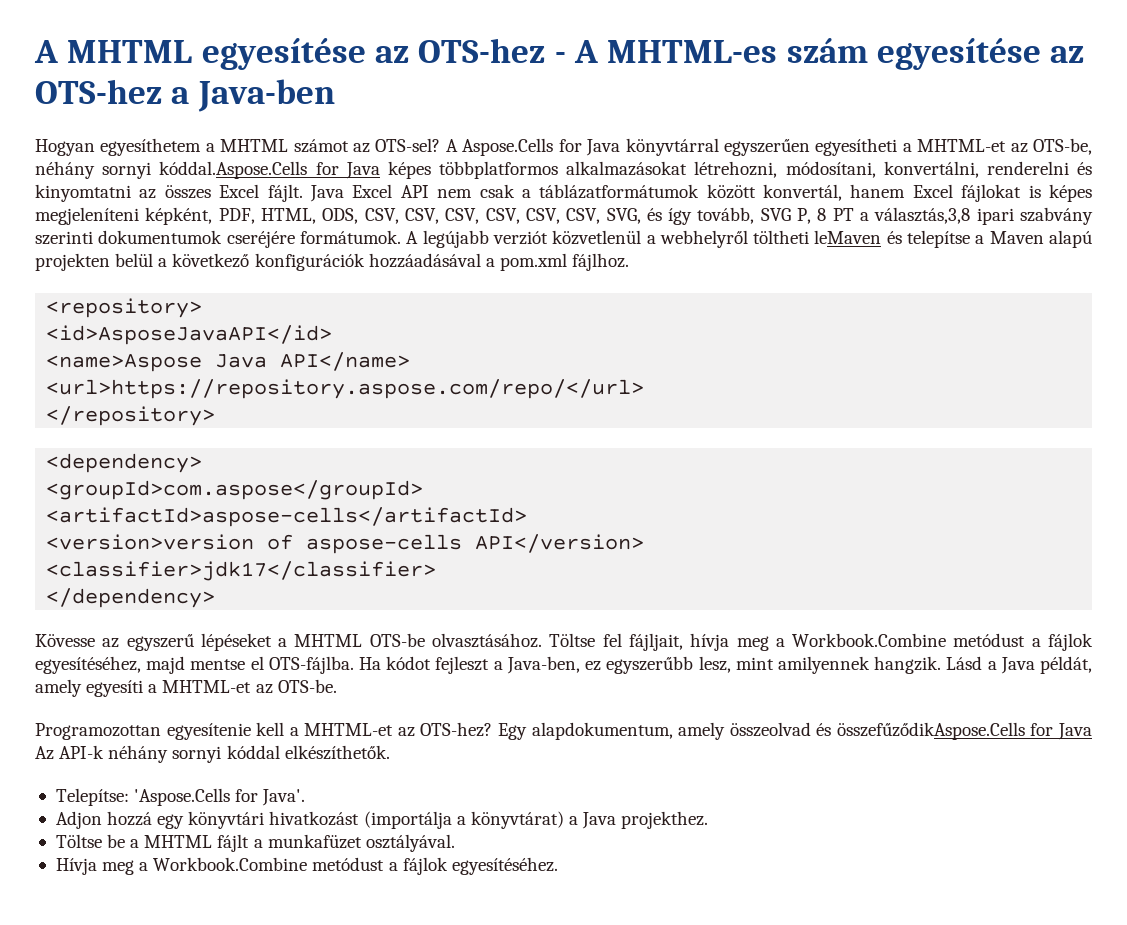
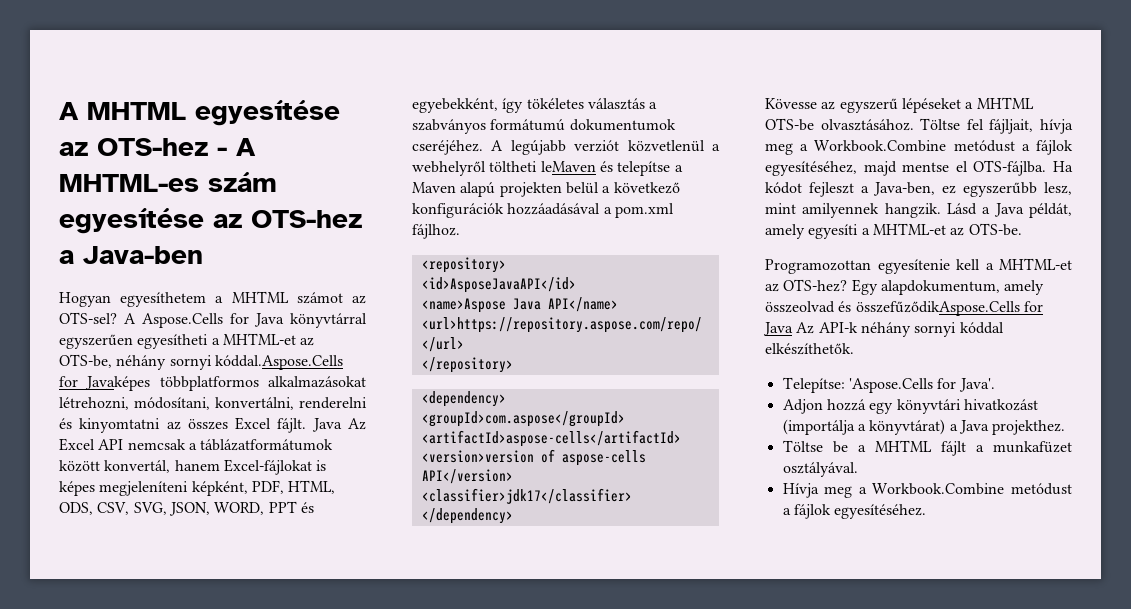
[345,161,431,179] Java képes -> [85,376,151,391] Javaképes
(344, 193) none -> [347,418,366,430] Az
[437,184,515,198] nem csak -> [127,439,186,450] nemcsak
[912,184,1022,202] Excel fájlokat -> [223,459,312,475] Excel-fájlokat
[404,207,1093,225] [35,230,401,248] CSV, CSV, CSV, CSV, CSV, SVG, és így tovább, SVG P, 8 PT a választás,3,8 ipari szabvány szerinti dokumentumok cseréjére formátumok. -> [133,501,314,516] [412,98,658,113] [412,119,676,134] [412,140,483,155] SVG, JSON, WORD, PPT és egyebekként, így tökéletes választás a szabványos formátumú dokumentumok cseréjéhez.

